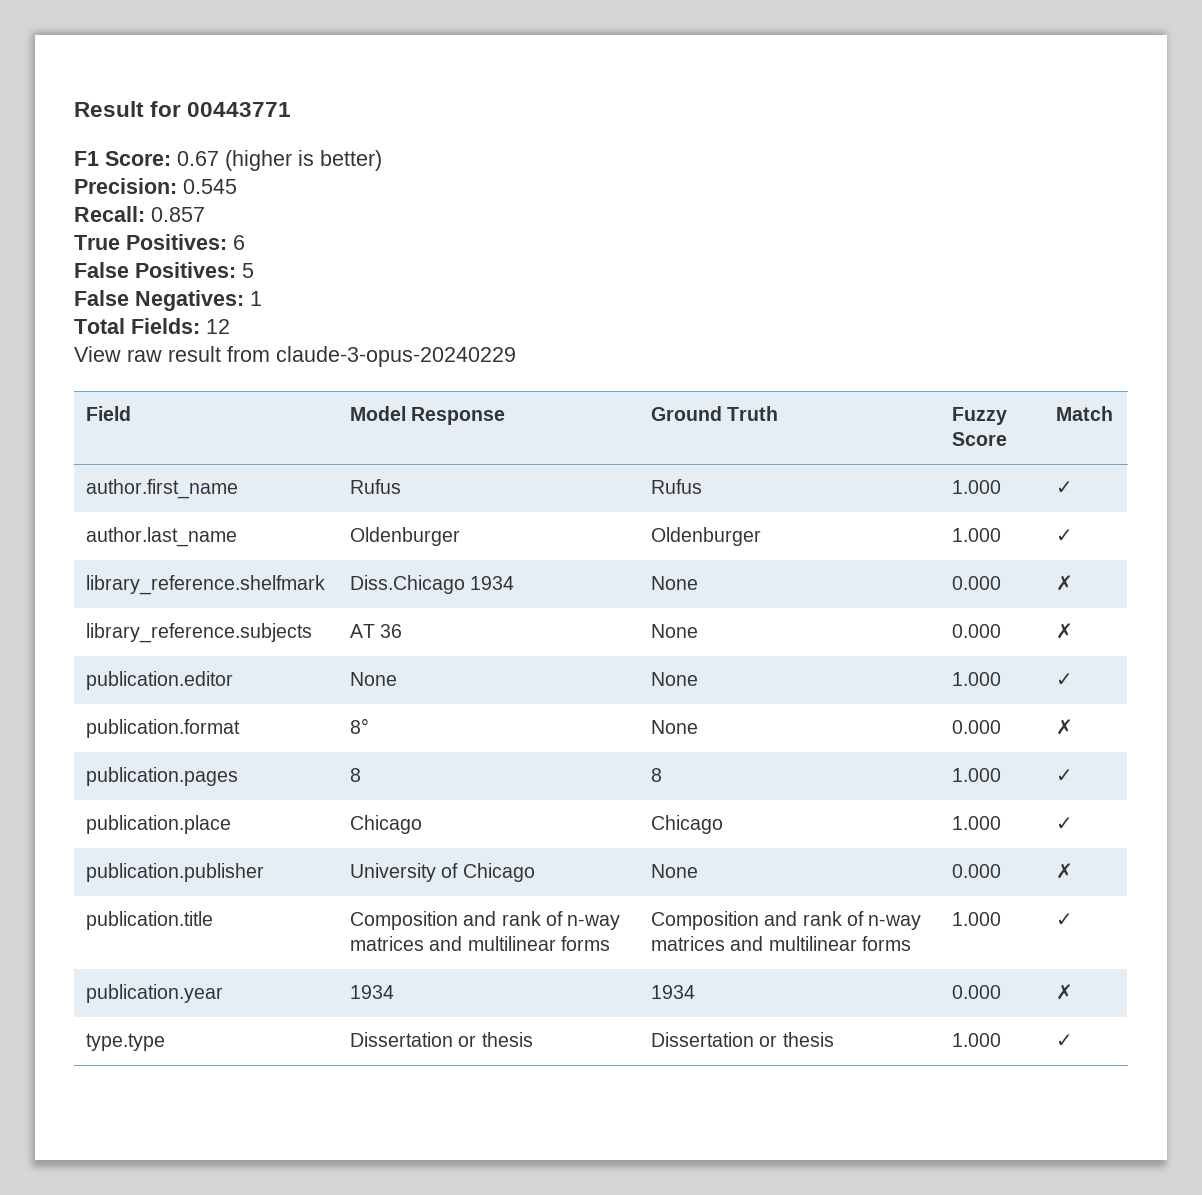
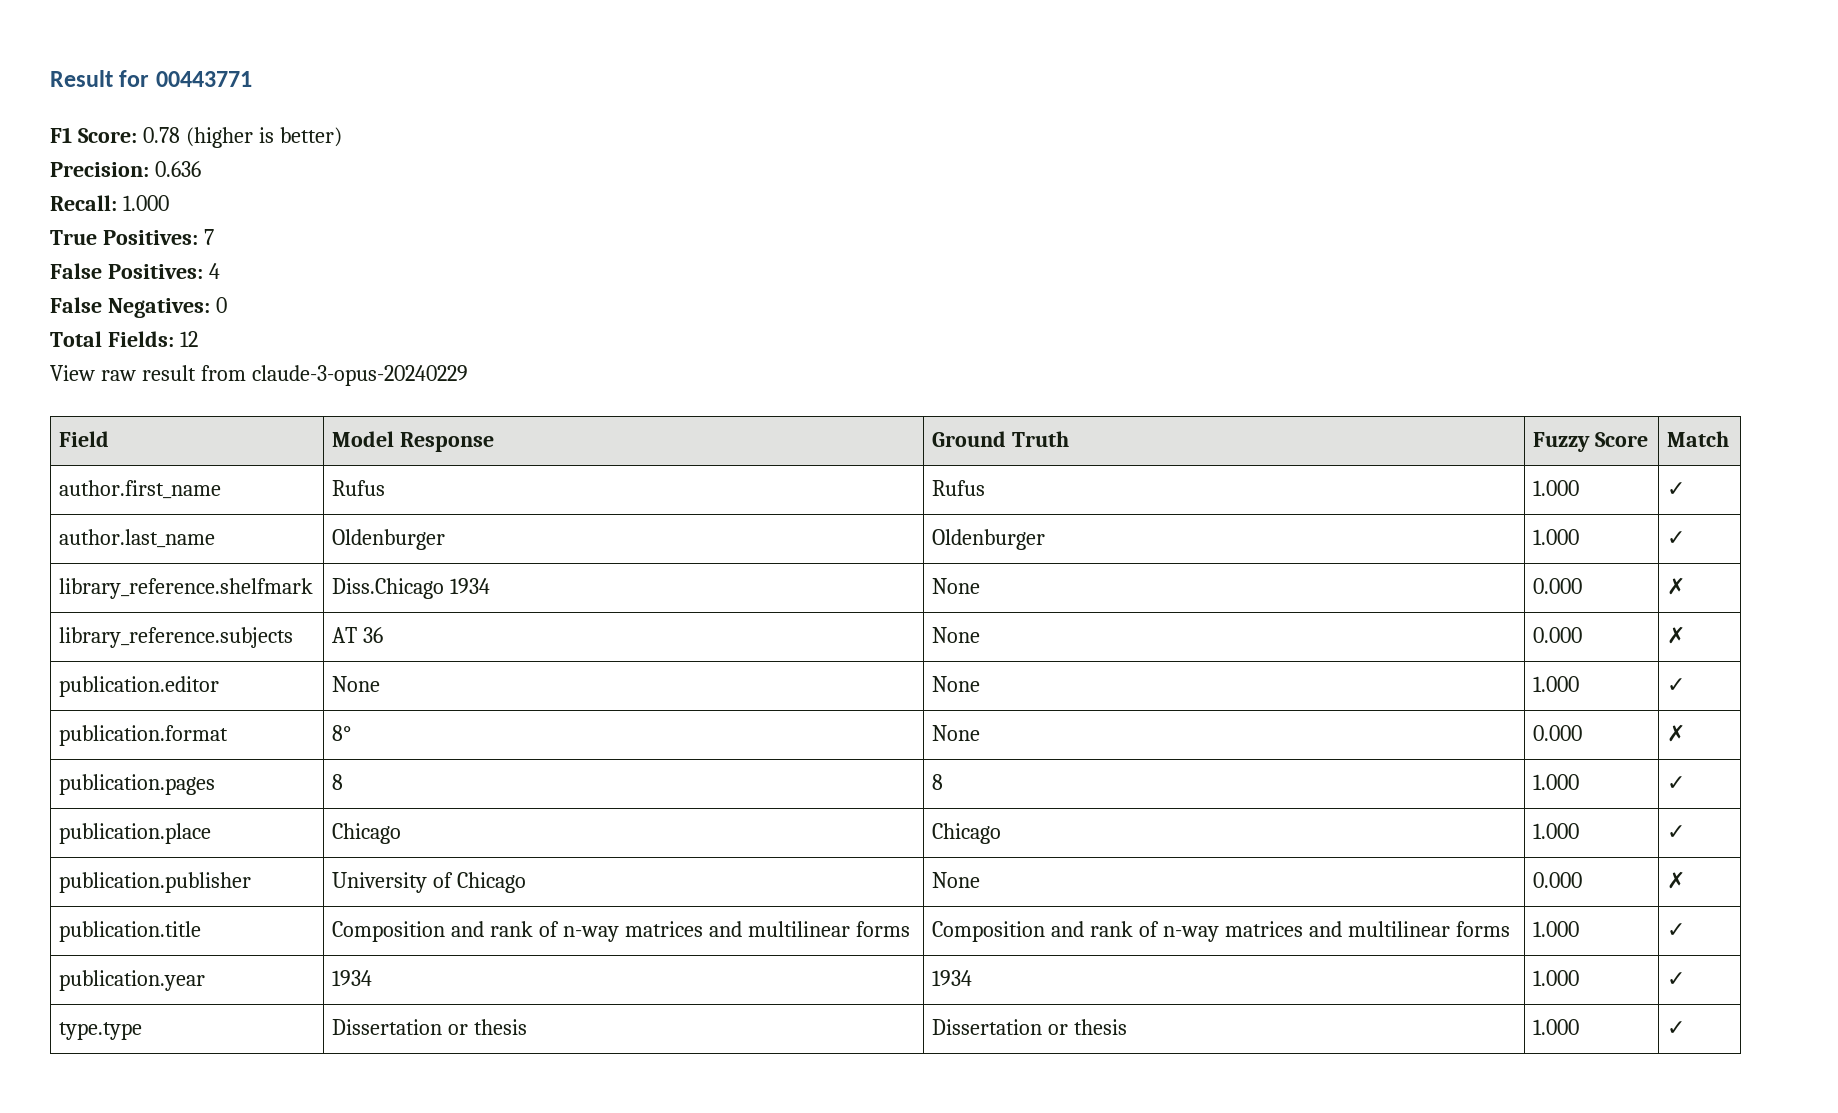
[177,151,219,166] 0.67 -> [142,127,180,143] 0.78
[183,179,237,194] 0.545 -> [154,161,201,177] 0.636
[151,207,205,222] 0.857 -> [122,195,169,211] 1.000
[233,235,245,250] 6 -> [203,229,214,245] 7
[242,263,254,278] 5 -> [208,263,220,279] 4
[250,291,262,306] 1 -> [215,297,227,313] 0
[952,985,1002,999] [1056,984,1074,1000] 0.000 | ✗ -> [1533,970,1580,986] [1667,972,1686,986] 1.000 | ✓

